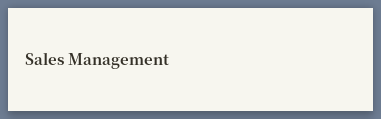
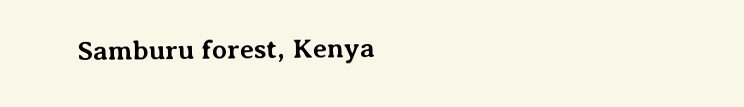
[25,52,170,69] Sales Management -> [77,38,376,64] Samburu forest, Kenya

